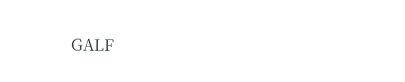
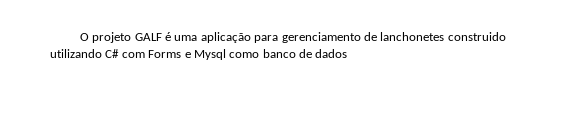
[70,38,115,52] GALF -> [79,32,506,43] [50,49,348,60] O projeto GALF é uma aplicação para gerenciamento de lanchonetes construido utilizando C# com Forms e Mysql como banco de dados

